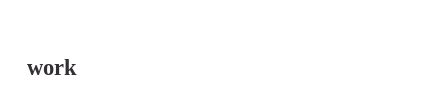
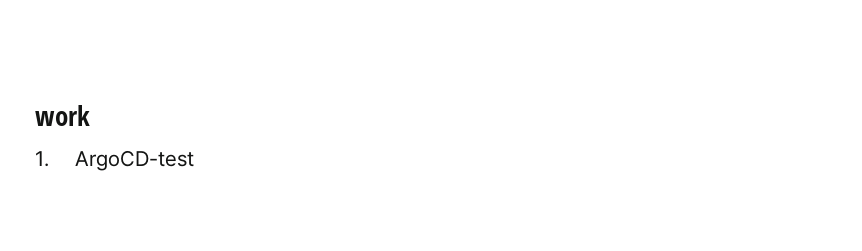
(77, 67) none -> [35,150,195,171] // 1. ArgoCD-test

